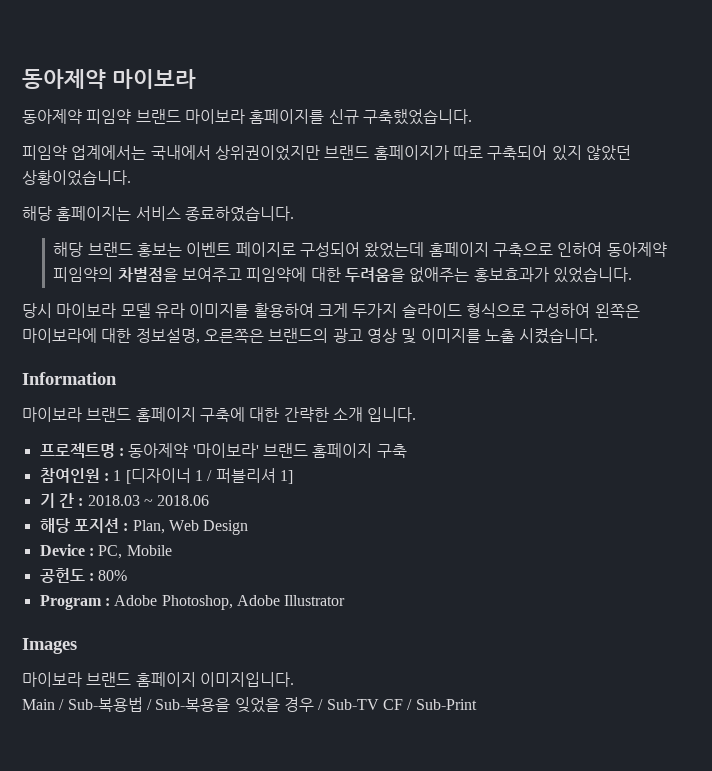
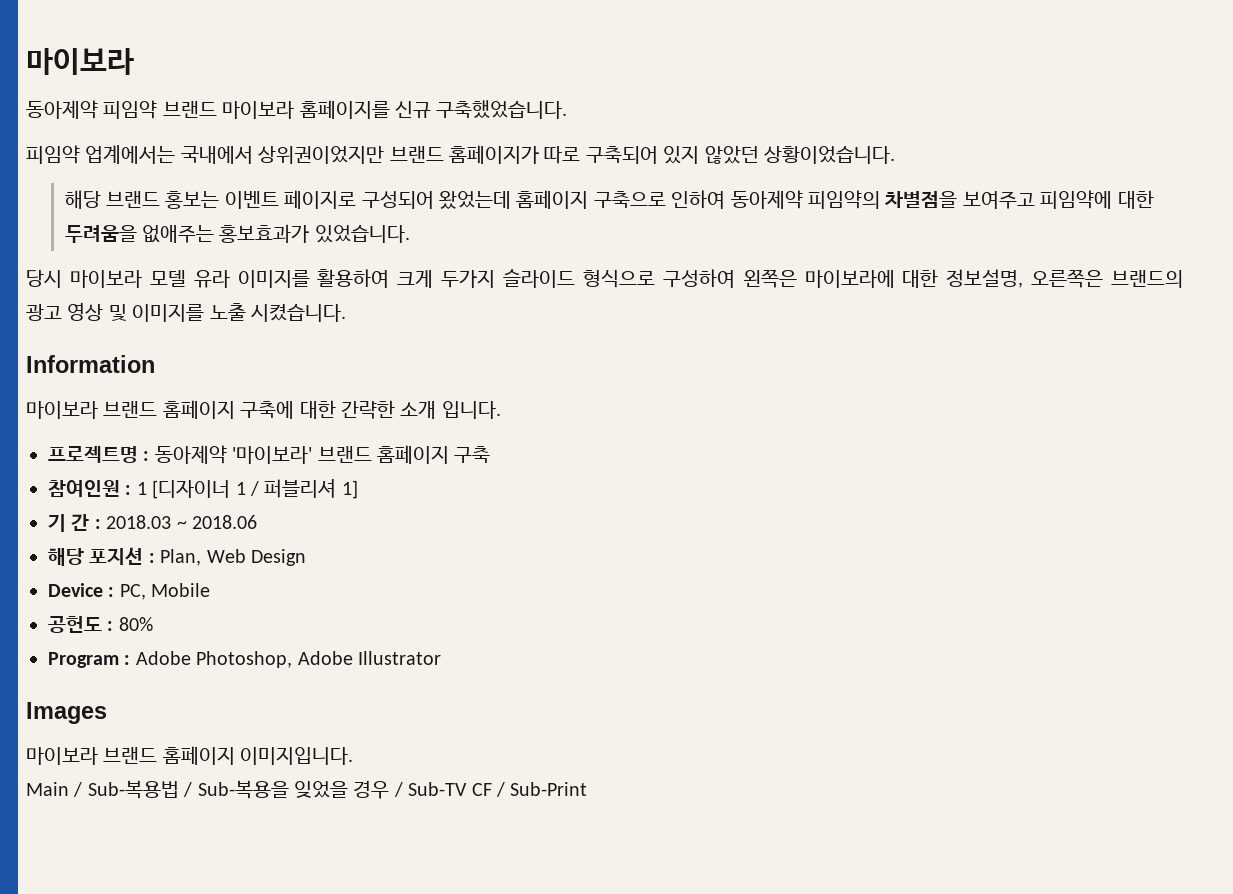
[22,69,106,89] 동아제약 -> (26, 61) none
[22,206,294,222] // 해당 홈페이지는 서비스 종료하였습니다. -> (895, 155) none

